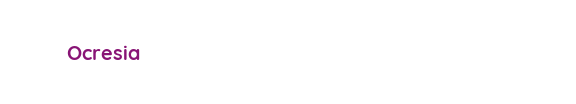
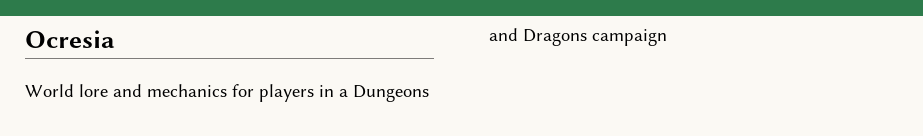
(140, 52) none -> [25,84,429,102] [489,28,667,46] // World lore and mechanics for players in a Dungeons and Dragons campaign

